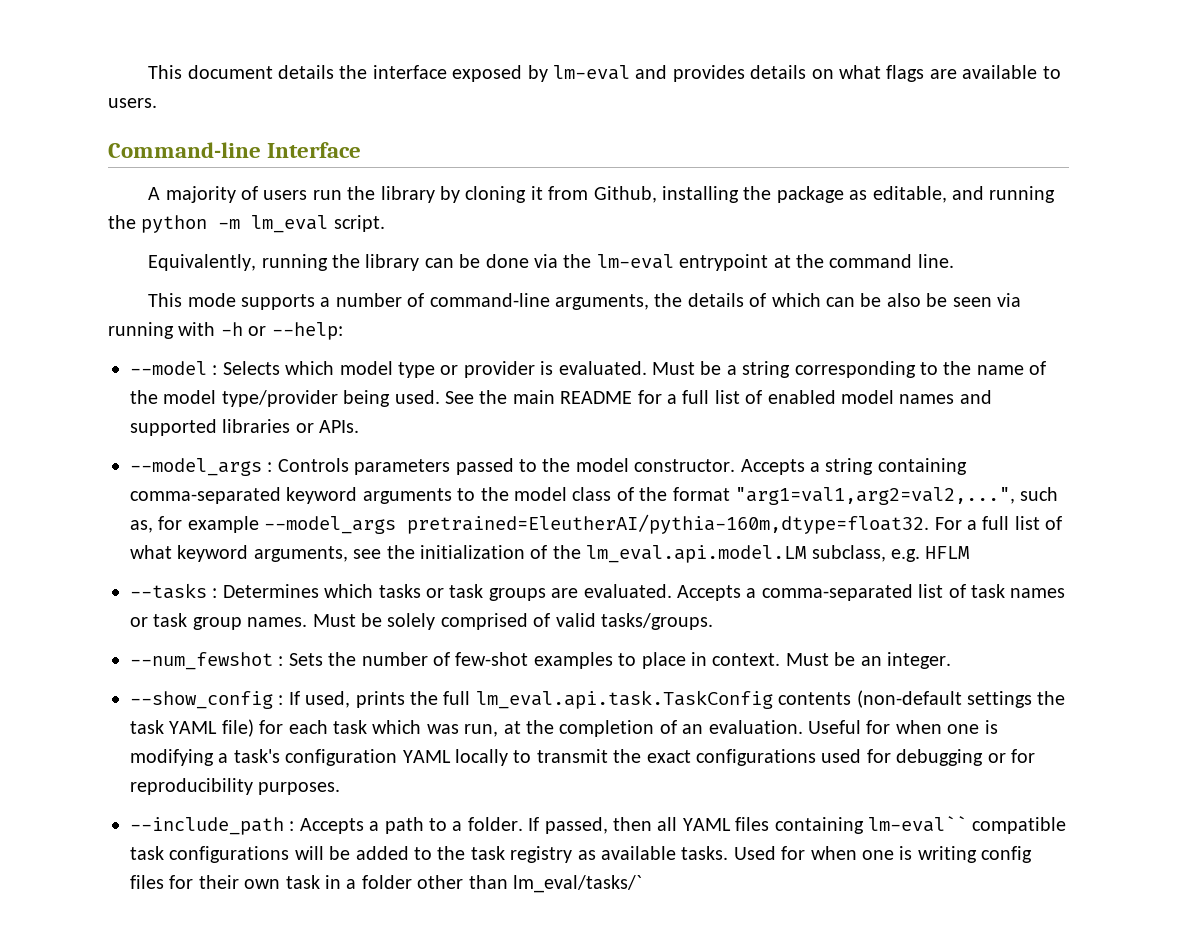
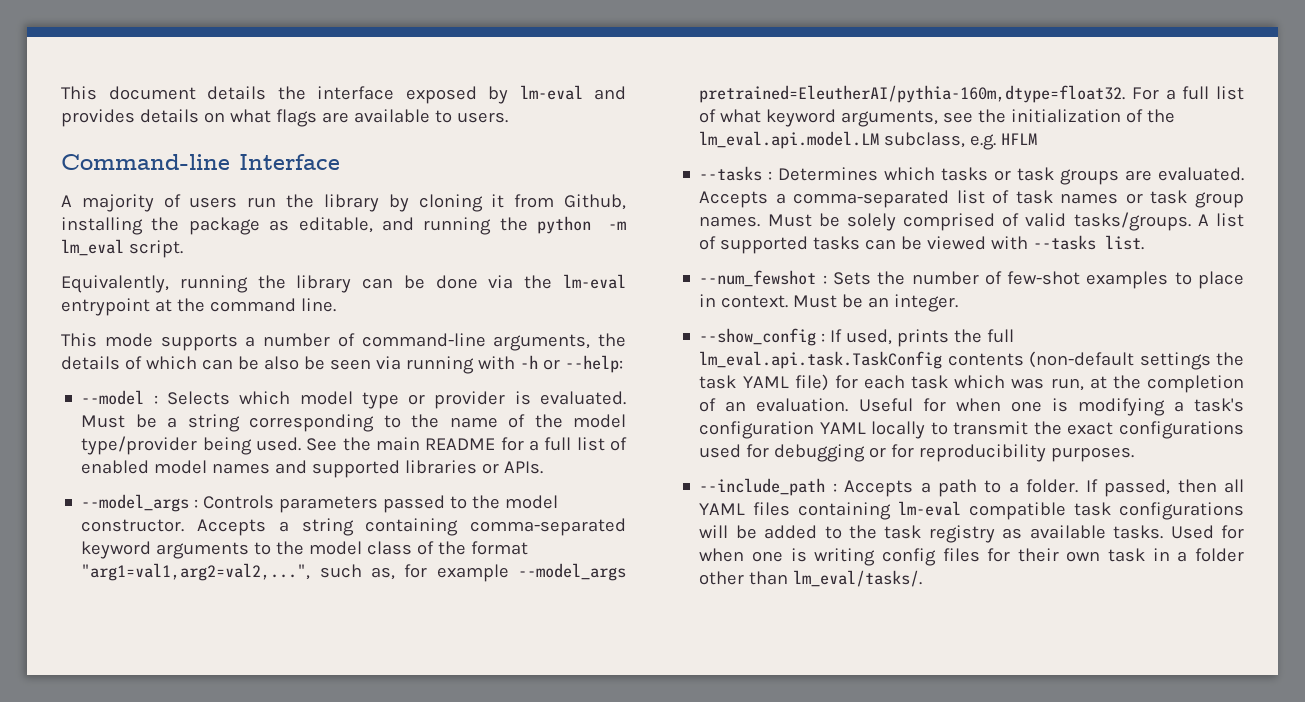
(713, 621) none -> [1197,213,1244,227] [699,235,1145,254] A list of supported tasks can be viewed with --tasks list.
[867,816,967,832] lm-eval`` -> [898,501,962,516] lm-eval
[513,875,642,893] lm_eval/tasks/` -> [793,570,923,587] lm_eval/tasks/.

